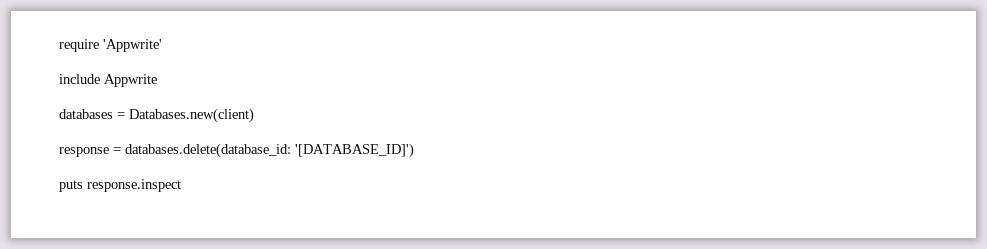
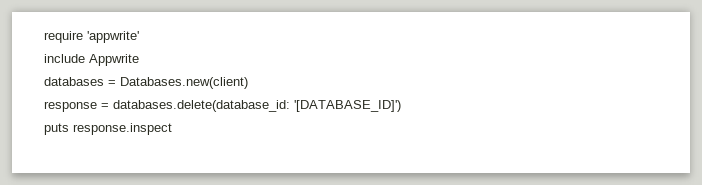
[103,39,162,52] 'Appwrite' -> [87,31,139,43] 'appwrite'

